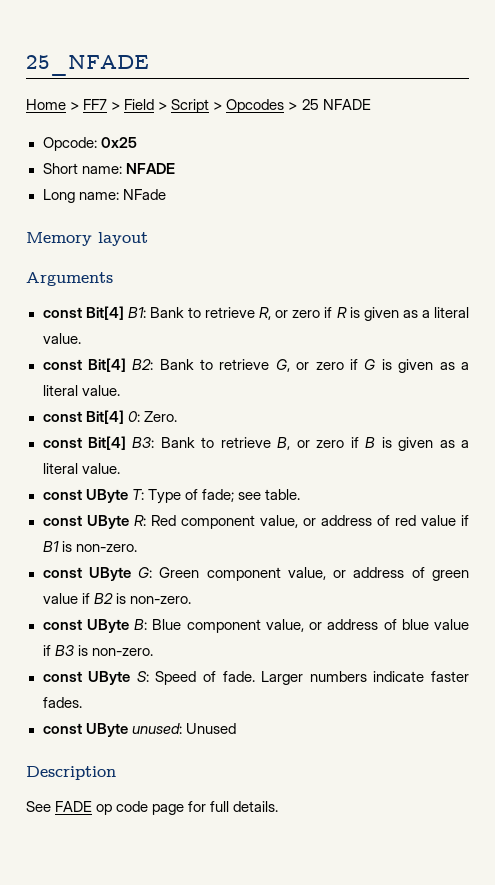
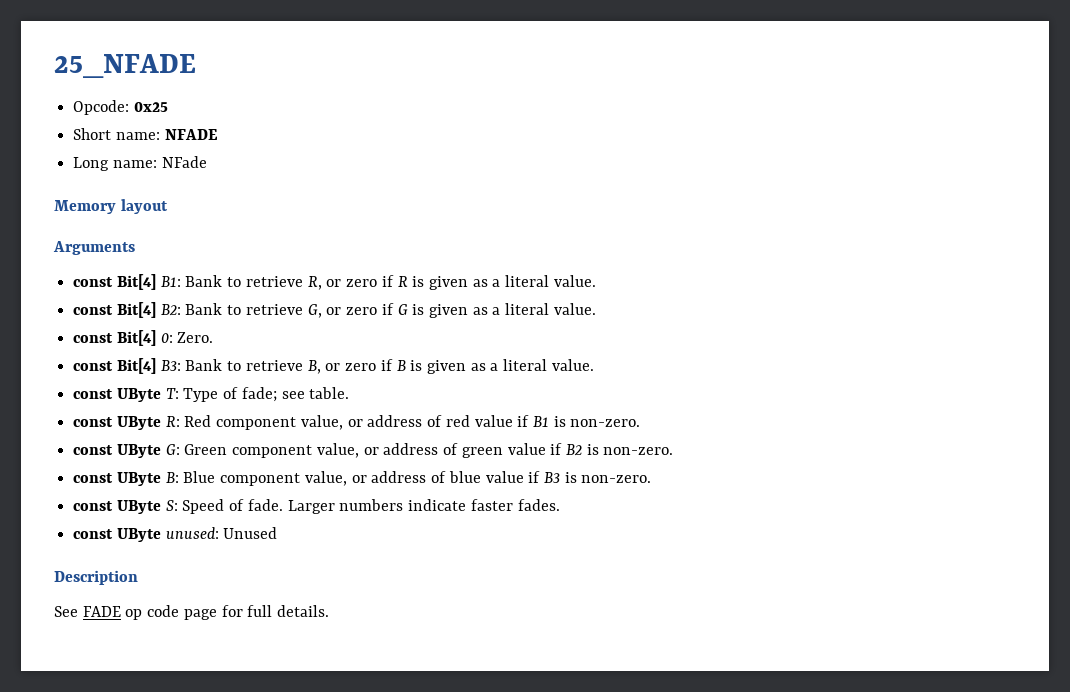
[26,99,371,113] // Home > FF7 > Field > Script > Opcodes > 25 NFADE -> (196, 66) none

